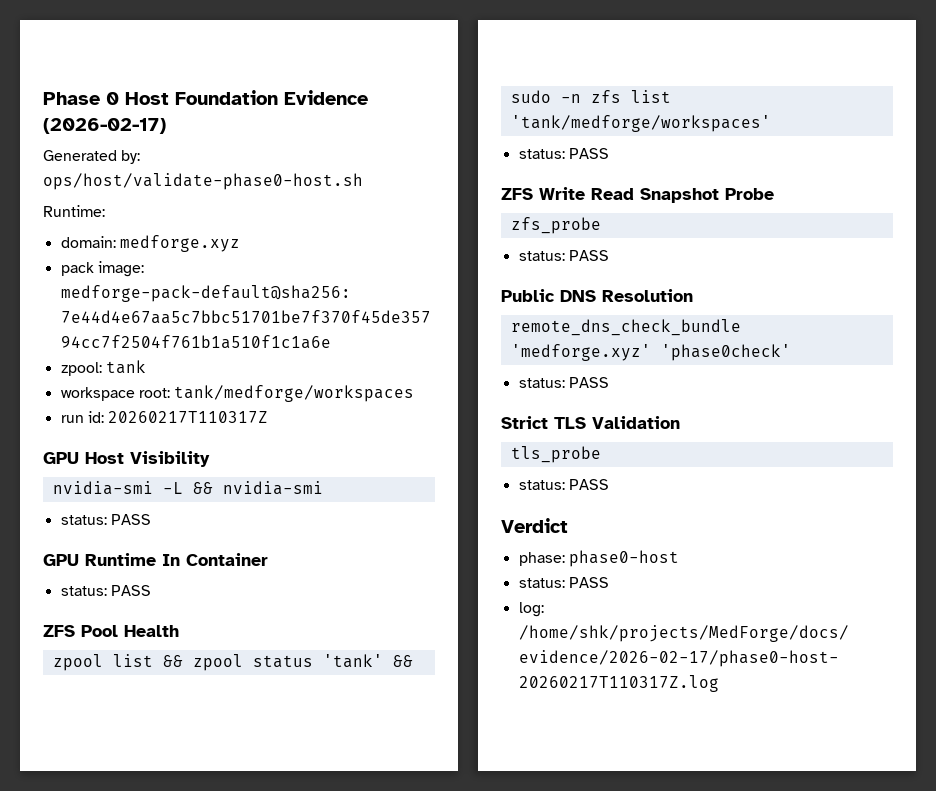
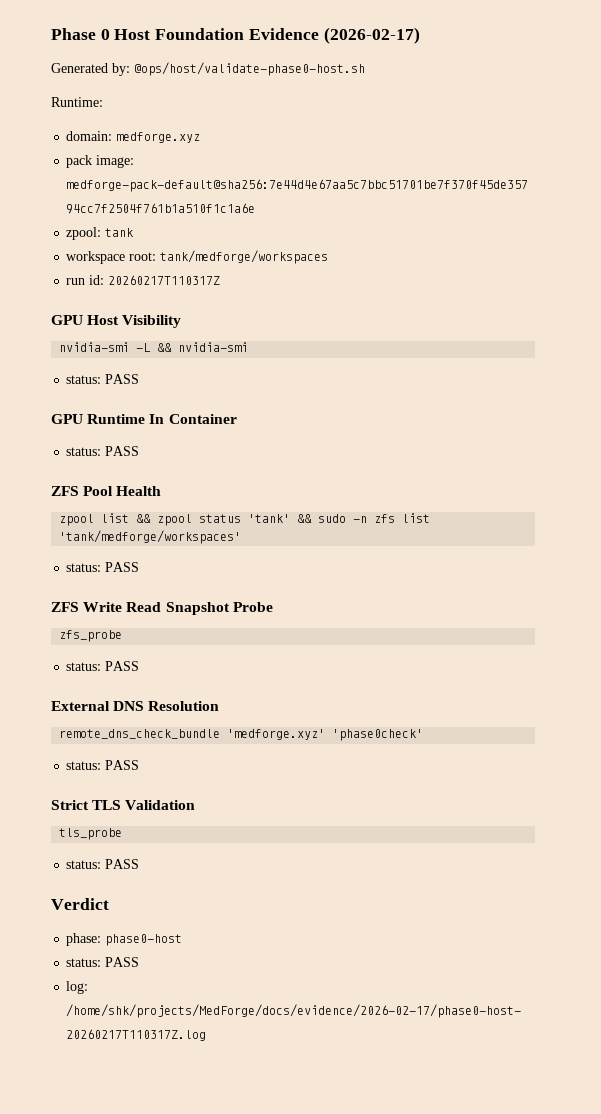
[43,173,363,190] ops/host/validate-phase0-host.sh -> [134,62,365,76] @ops/host/validate-phase0-host.sh
[501,289,555,302] Public -> [51,701,110,711] External

